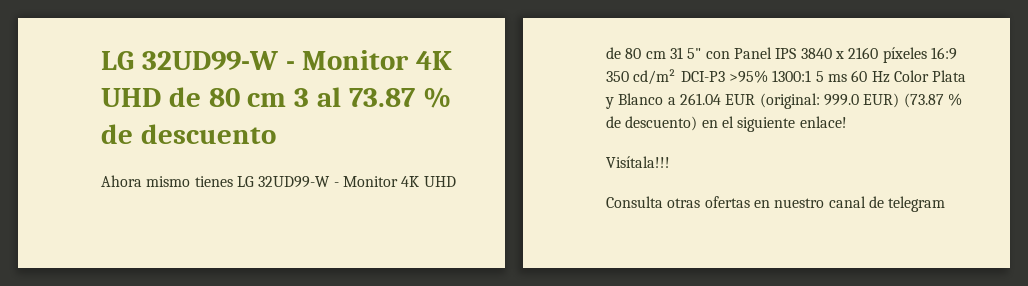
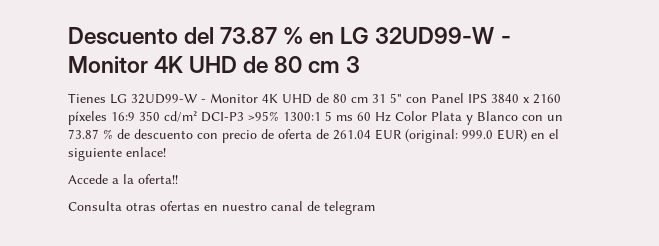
(101, 60) none -> [68,27,335,45] Descuento del 73.87 % en
[317,87,451,108] [101,124,276,144] [101,175,233,187] al 73.87 % de descuento // Ahora mismo tienes -> [68,93,106,103] // Tienes
[667,97,676,105] a -> [522,115,563,121] [68,129,329,143] con un 73.87 % de descuento con precio de oferta de
[903,93,962,108] [606,116,698,131] (73.87 % de descuento) -> (527, 135) none
[606,156,670,168] Visítala!!! -> [68,174,178,184] Accede a la oferta!!

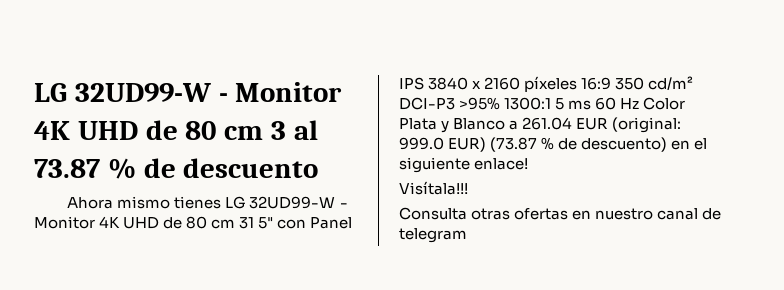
[68,27,335,45] Descuento del 73.87 % en -> (34, 92) none
[68,93,106,103] // Tienes -> [293,120,318,140] [34,158,319,179] [67,196,222,209] al 73.87 % de descuento // Ahora mismo tienes
[522,115,563,121] [68,129,329,143] con un 73.87 % de descuento con precio de oferta de -> [509,120,519,130] a
(527, 135) none -> [490,137,668,152] (73.87 % de descuento)
[68,174,178,184] Accede a la oferta!! -> [399,181,468,195] Visítala!!!

